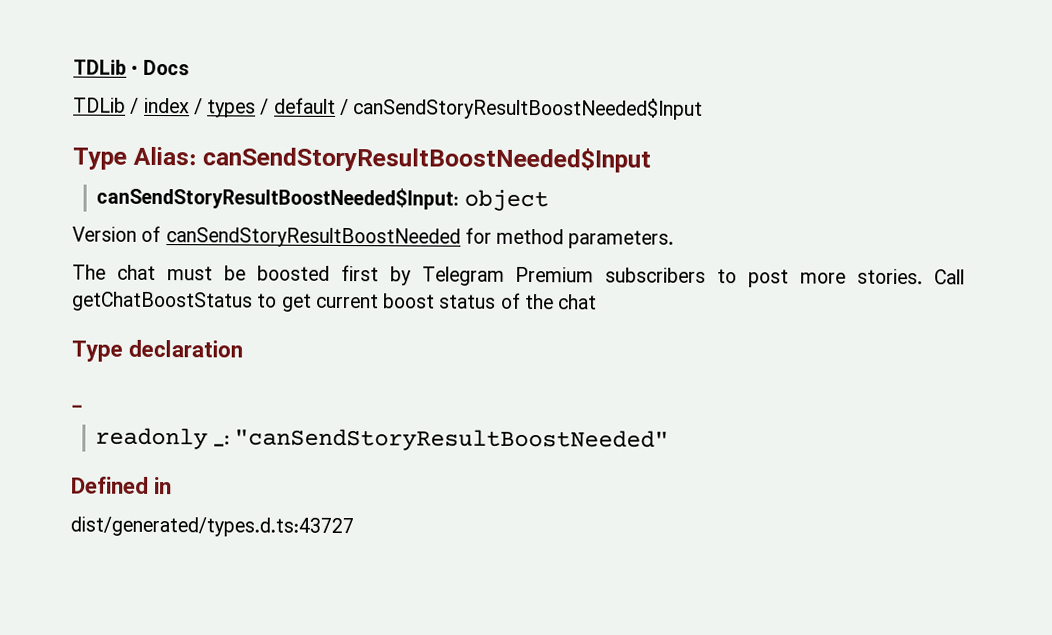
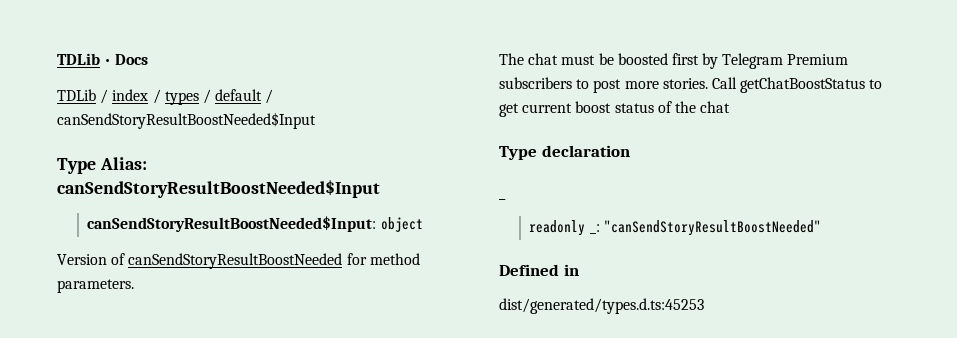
[70,516,354,538] dist/generated/types.d.ts:43727 -> [499,298,704,314] dist/generated/types.d.ts:45253

